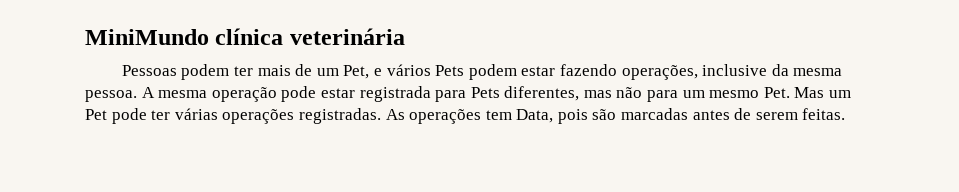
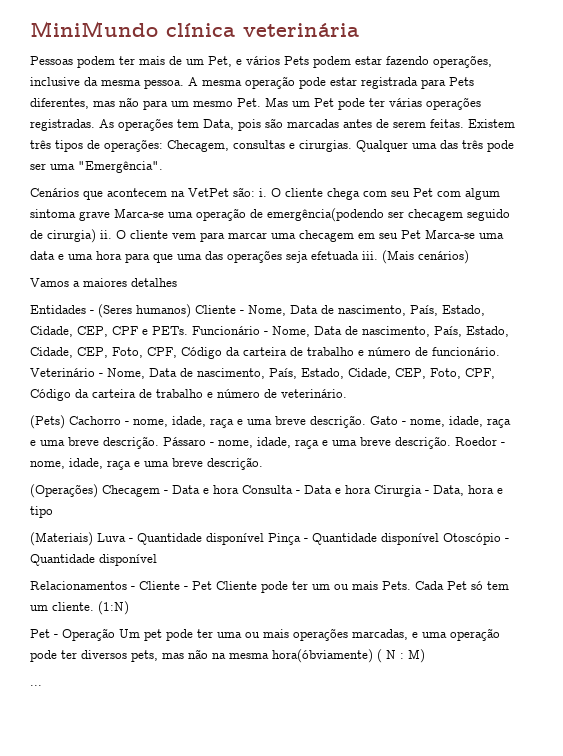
(846, 114) none -> [468,119,515,128] [30,139,514,152] [30,161,163,173] [30,187,500,200] [30,208,510,222] [30,229,504,243] [30,250,469,264] [30,278,177,287] [30,304,485,318] [30,326,509,337] [30,347,500,359] [30,368,495,379] [30,389,347,401] [30,415,511,429] [30,436,505,449] [30,457,263,470] [30,484,503,498] [30,506,53,518] [30,532,509,546] [30,554,157,566] [30,581,509,593] [30,601,129,615] [30,628,500,641] [30,649,425,663] [30,685,42,686] Existem três tipos de operações: Checagem, consultas e cirurgias. Qualquer uma das três pode ser uma "Emergência". // Cenários que acontecem na VetPet são: i. O cliente chega com seu Pet com algum sintoma grave Marca-se uma operação de emergência(podendo ser checagem seguido de cirurgia) ii. O cliente vem para marcar uma checagem em seu Pet Marca-se uma data e uma hora para que uma das operações seja efetuada iii. (Mais cenários) // Vamos a maiores detalhes // Entidades - (Seres humanos) Cliente - Nome, Data de nascimento, País, Estado, Cidade, CEP, CPF e PETs. Funcionário - Nome, Data de nascimento, País, Estado, Cidade, CEP, Foto, CPF, Código da carteira de trabalho e número de funcionário. Veterinário - Nome, Data de nascimento, País, Estado, Cidade, CEP, Foto, CPF, Código da carteira de trabalho e número de veterinário. // (Pets) Cachorro - nome, idade, raça e uma breve descrição. Gato - nome, idade, raça e uma breve descrição. Pássaro - nome, idade, raça e uma breve descrição. Roedor - nome, idade, raça e uma breve descrição. // (Operações) Checagem - Data e hora Consulta - Data e hora Cirurgia - Data, hora e tipo // (Materiais) Luva - Quantidade disponível Pinça - Quantidade disponível Otoscópio - Quantidade disponível // Relacionamentos - Cliente - Pet Cliente pode ter um ou mais Pets. Cada Pet só tem um cliente. (1:N) // Pet - Operação Um pet pode ter uma ou mais operações marcadas, e uma operação pode ter diversos pets, mas não na mesma hora(óbviamente) ( N : M) // ...

